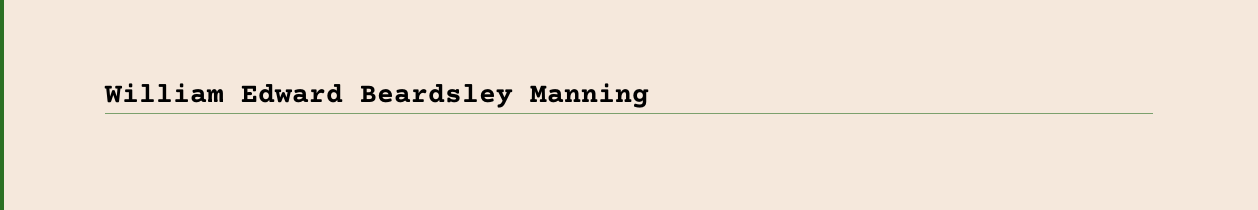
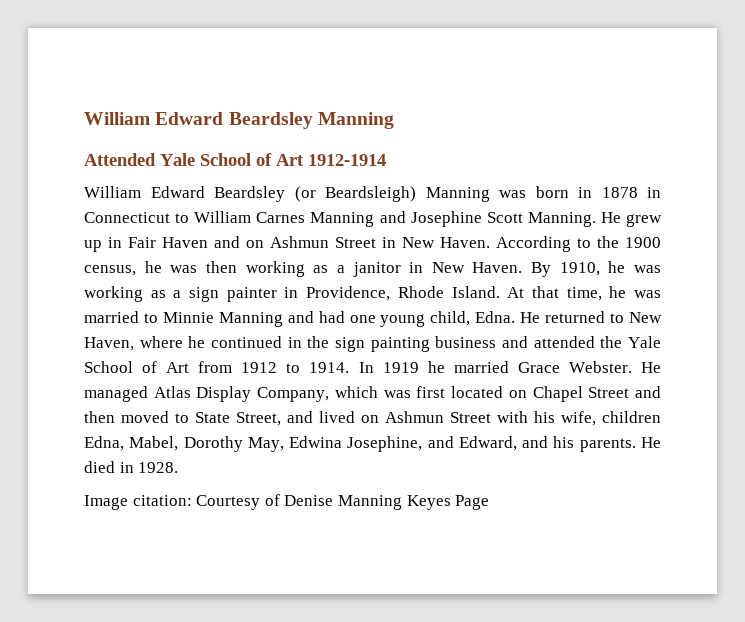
(649, 95) none -> [84,153,386,166] [84,186,661,202] [84,211,663,227] [84,236,661,252] [84,261,661,277] [84,286,661,302] [84,311,662,327] [84,336,661,352] [84,361,661,373] [84,386,662,402] [84,411,661,426] [84,436,661,452] [84,461,179,473] [84,494,490,510] // Attended Yale School of Art 1912-1914 // William Edward Beardsley (or Beardsleigh) Manning was born in 1878 in Connecticut to William Carnes Manning and Josephine Scott Manning. He grew up in Fair Haven and on Ashmun Street in New Haven. According to the 1900 census, he was then working as a janitor in New Haven. By 1910, he was working as a sign painter in Providence, Rhode Island. At that time, he was married to Minnie Manning and had one young child, Edna. He returned to New Haven, where he continued in the sign painting business and attended the Yale School of Art from 1912 to 1914. In 1919 he married Grace Webster. He managed Atlas Display Company, which was first located on Chapel Street and then moved to State Street, and lived on Ashmun Street with his wife, children Edna, Mabel, Dorothy May, Edwina Josephine, and Edward, and his parents. He died in 1928. // Image citation: Courtesy of Denise Manning Keyes Page

